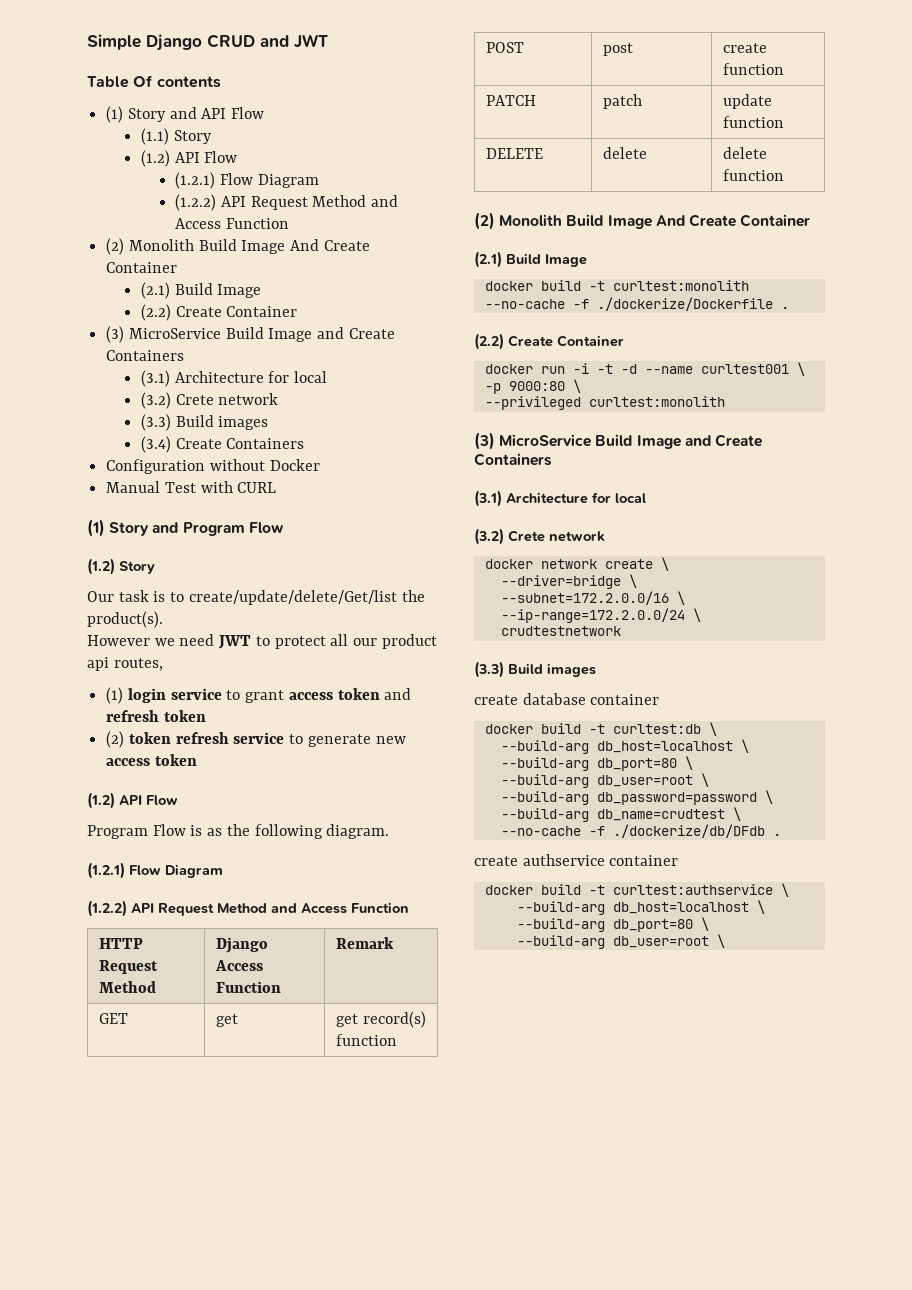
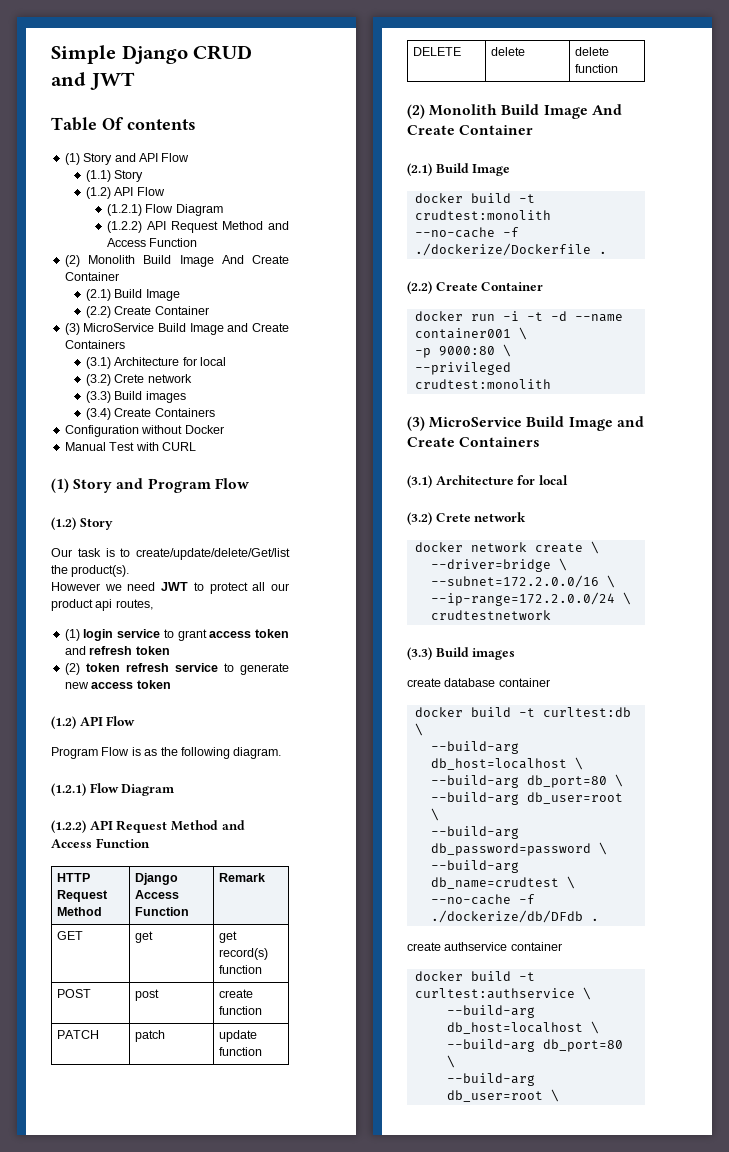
[612,280,749,291] curltest:monolith -> [414,210,551,220] crudtest:monolith
[700,364,789,374] curltest001 -> [414,328,511,339] container001
[588,396,725,407] curltest:monolith -> [414,379,551,389] crudtest:monolith

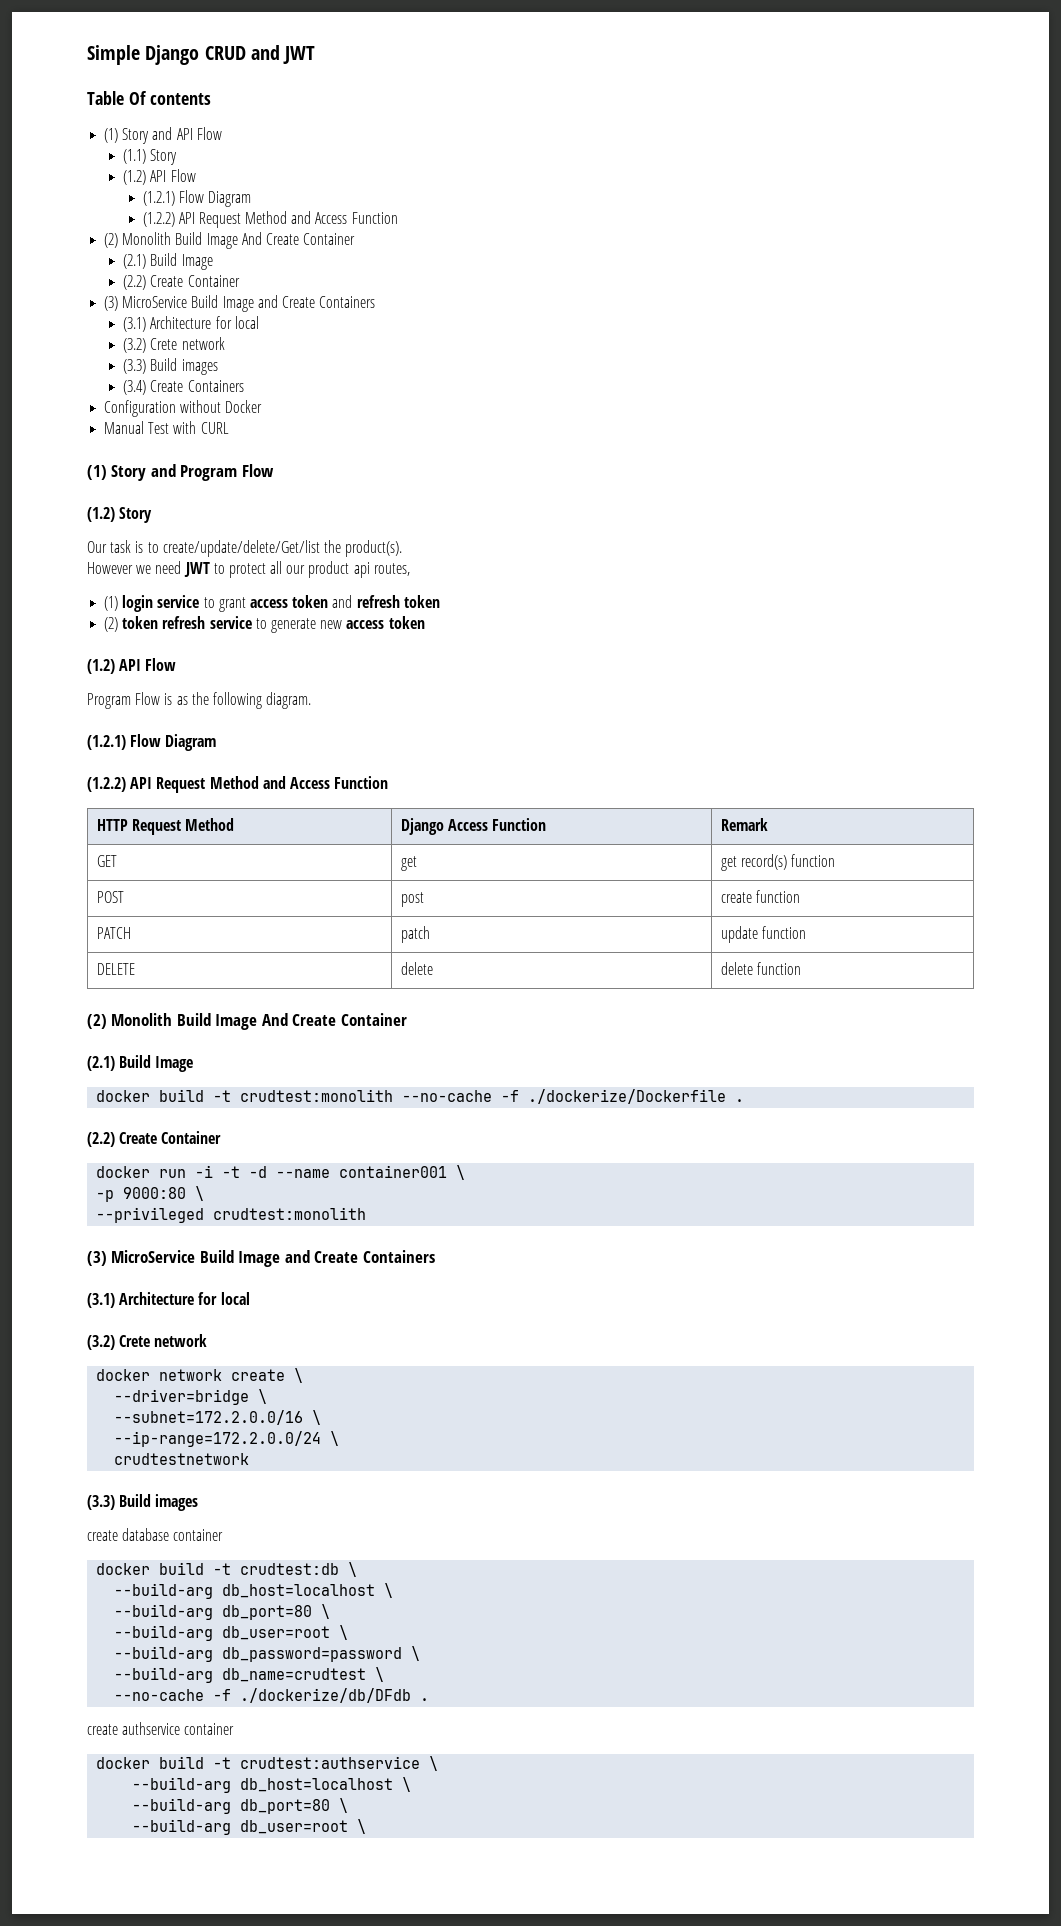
[542,707,631,717] curltest:db -> [240,1563,340,1575] crudtest:db
[414,988,575,999] curltest:authservice -> [240,1756,421,1769] crudtest:authservice

